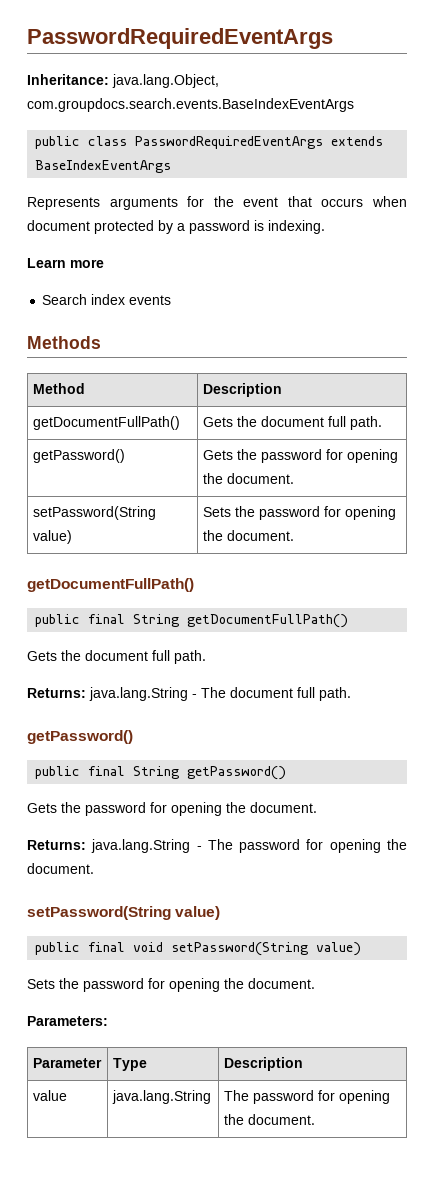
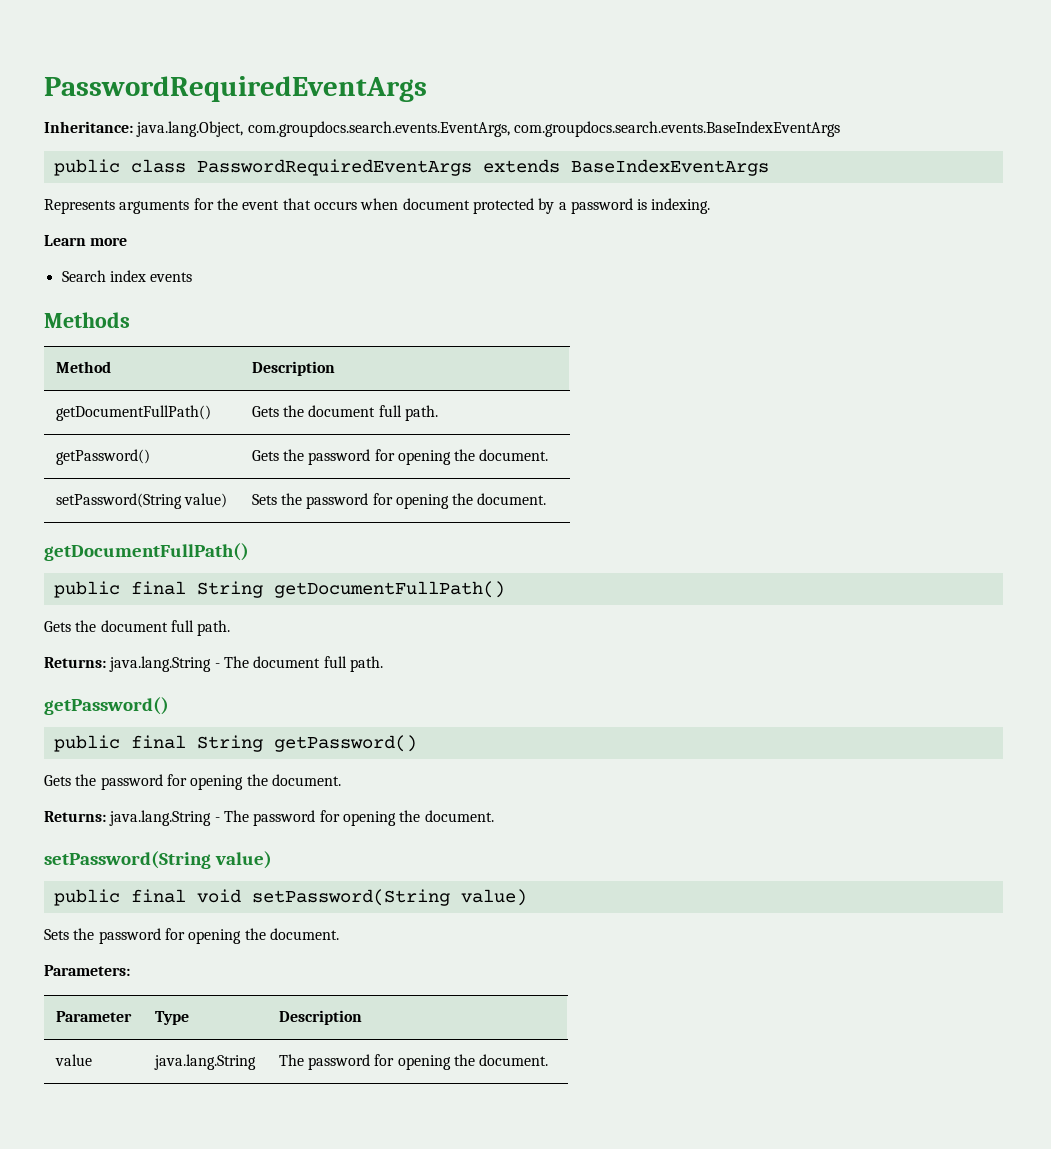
(219, 81) none -> [247,121,510,137] com.groupdocs.search.events.EventArgs,

